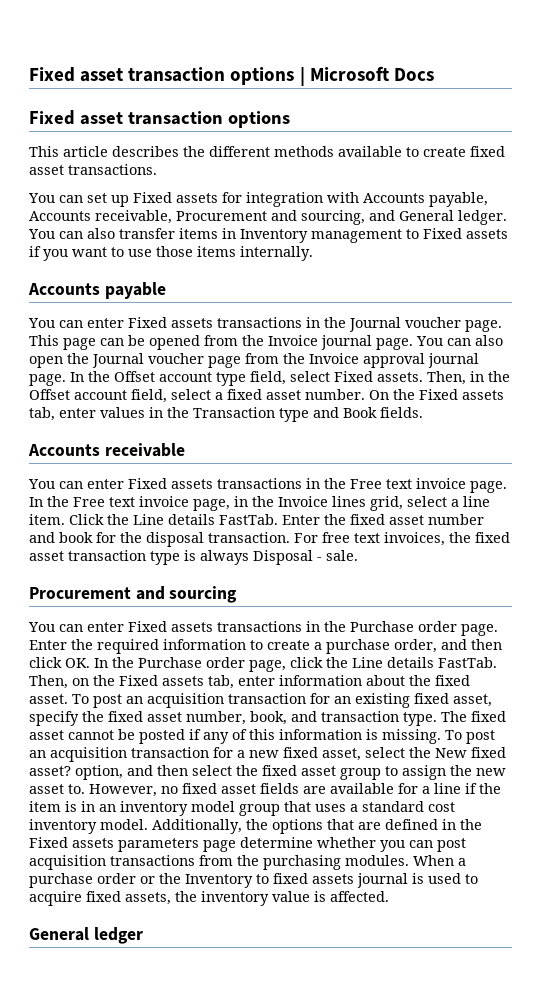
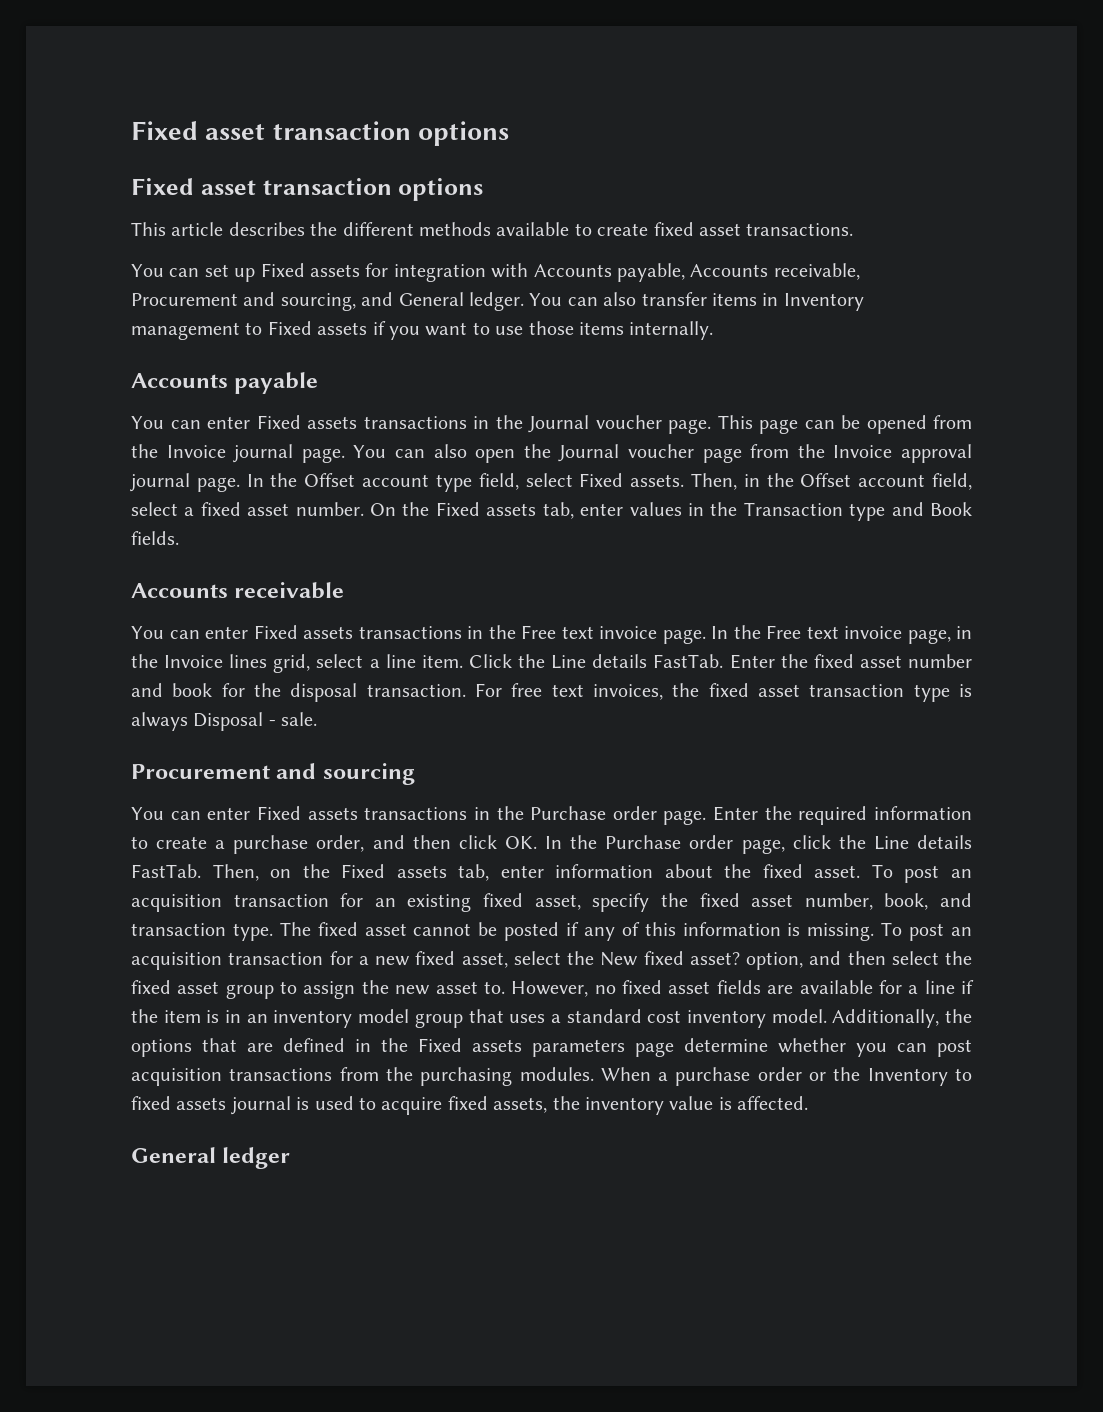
[29,66,434,86] Fixed asset transaction options | Microsoft Docs -> [131,121,509,146] Fixed asset transaction options

